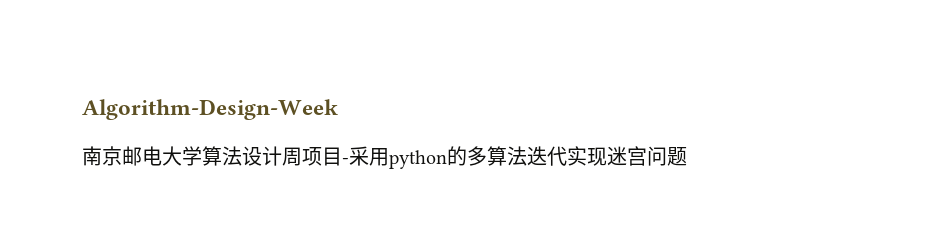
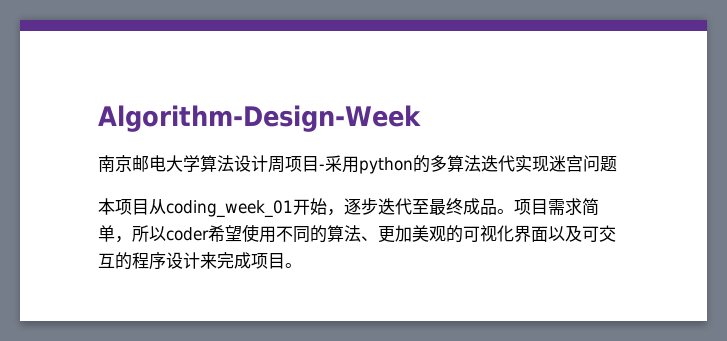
(687, 156) none -> [98,198,599,218] [98,224,616,243] [98,252,302,270] // 本项目从coding_week_01开始，逐步迭代至最终成品。项目需求简单，所以coder希望使用不同的算法、更加美观的可视化界面以及可交互的程序设计来完成项目。

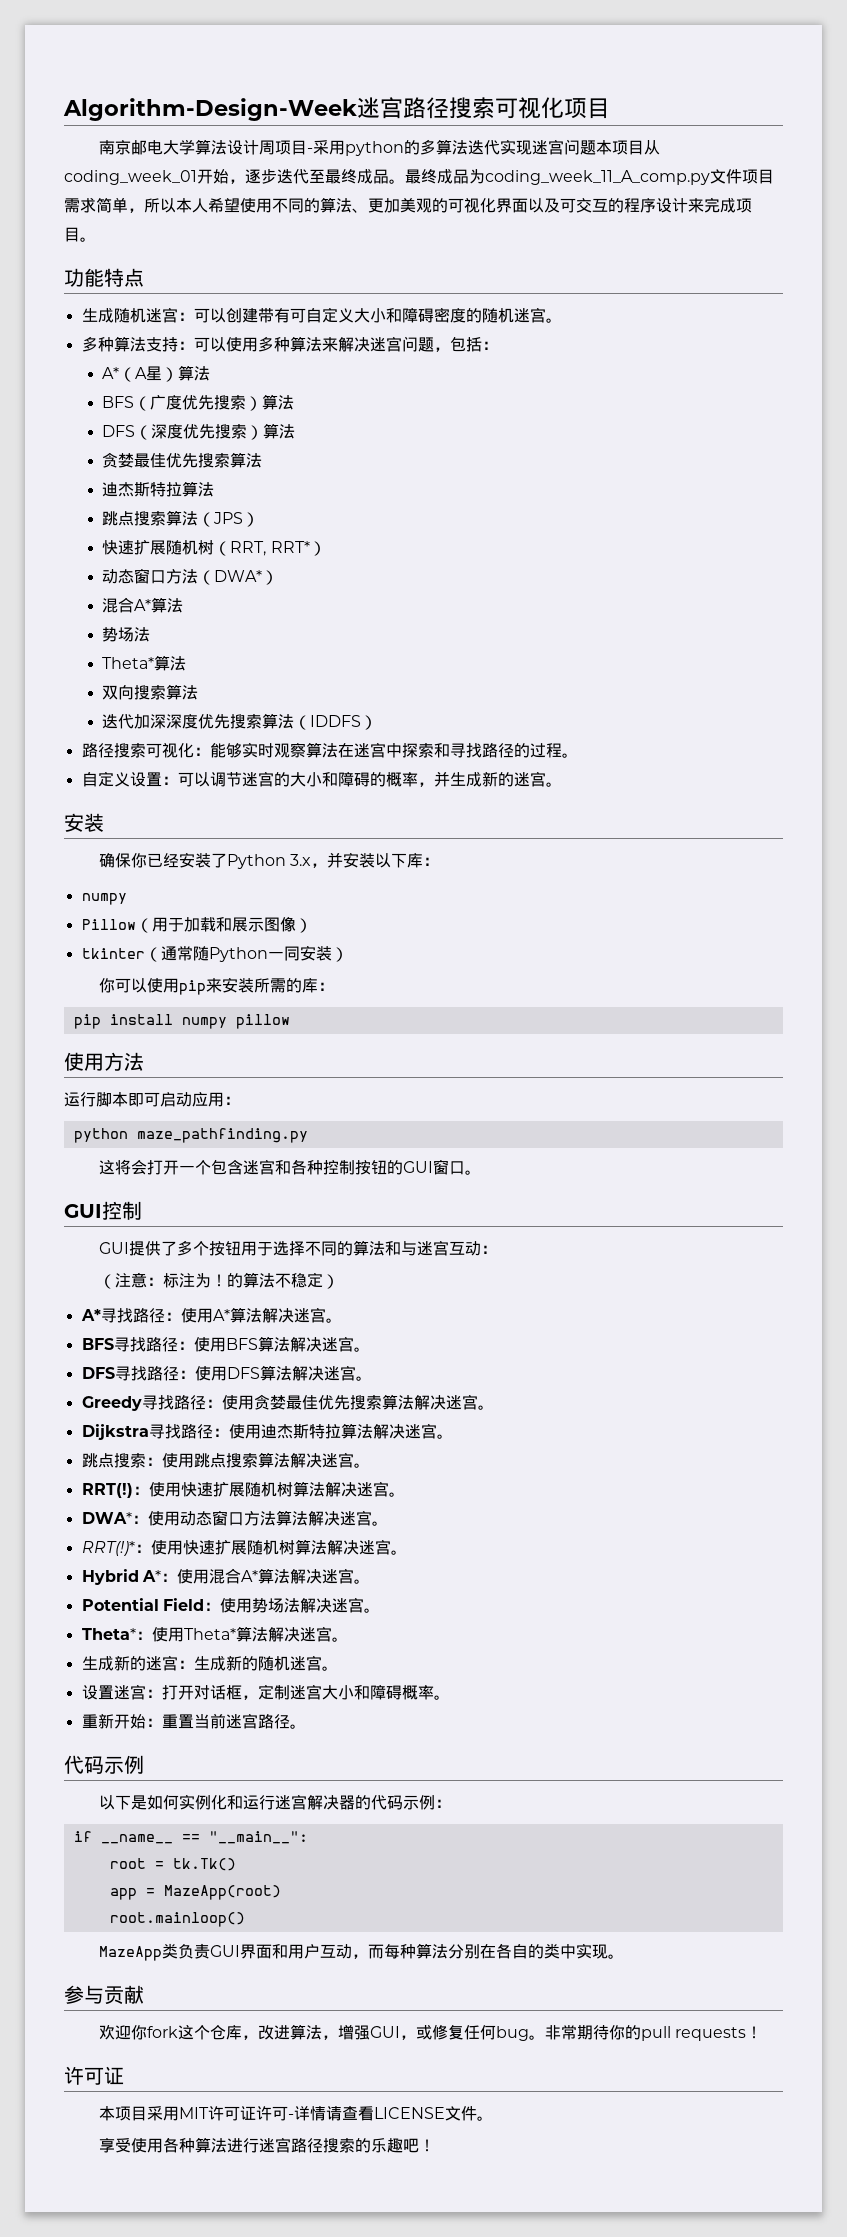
(421, 118) none -> [357,97,610,119] 迷宫路径搜索可视化项目
(617, 164) // -> (597, 147) none
(514, 211) none -> [405,169,742,185] 最终成品为coding_week_11_A_comp.py文件
[166,227,209,241] coder -> [176,198,208,213] 本人
(302, 265) none -> [64,268,144,287] [81,307,562,323] [81,336,498,352] [102,365,211,382] [102,394,295,411] [102,423,296,440] [102,452,263,468] [102,481,215,497] [102,510,260,527] [102,540,326,556] [102,568,279,585] [102,597,184,613] [102,627,151,642] [102,655,187,671] [102,684,199,700] [102,713,378,730] [81,742,578,758] [81,771,562,787] [64,813,104,832] [99,852,440,869] [81,893,127,905] [81,917,312,933] [81,945,348,962] [99,977,335,995] [73,1014,290,1029] [64,1052,144,1071] [64,1092,240,1107] [73,1128,308,1143] [99,1159,482,1175] [64,1201,142,1220] [99,1240,498,1256] [99,1272,340,1289] [80,1307,342,1323] [81,1336,370,1352] [81,1365,372,1381] [81,1394,494,1411] [81,1423,453,1440] [81,1452,370,1468] [81,1481,405,1498] [81,1510,388,1526] [81,1539,407,1556] [81,1568,370,1585] [81,1597,380,1613] [81,1626,348,1642] [81,1655,338,1671] [81,1684,450,1700] [81,1713,306,1729] [64,1755,144,1774] [99,1794,452,1810] [73,1831,308,1844] [109,1858,236,1871] [109,1885,281,1900] [109,1912,245,1927] [99,1943,625,1961] [64,1985,144,2005] [99,2024,763,2041] [64,2066,124,2085] [99,2106,494,2121] [99,2137,436,2153] // 功能特点 // 生成随机迷宫：可以创建带有可自定义大小和障碍密度的随机迷宫。 // 多种算法支持：可以使用多种算法来解决迷宫问题，包括： // A*（A星）算法 // BFS（广度优先搜索）算法 // DFS（深度优先搜索）算法 // 贪婪最佳优先搜索算法 // 迪杰斯特拉算法 // 跳点搜索算法（JPS） // 快速扩展随机树（RRT, RRT*） // 动态窗口方法（DWA*） // 混合A*算法 // 势场法 // Theta*算法 // 双向搜索算法 // 迭代加深深度优先搜索算法（IDDFS） // 路径搜索可视化：能够实时观察算法在迷宫中探索和寻找路径的过程。 // 自定义设置：可以调节迷宫的大小和障碍的概率，并生成新的迷宫。 // 安装 // 确保你已经安装了Python 3.x，并安装以下库： // numpy // Pillow（用于加载和展示图像） // tkinter（通常随Python一同安装） // 你可以使用pip来安装所需的库： // pip install numpy pillow // 使用方法 // 运行脚本即可启动应用： // python maze_pathfinding.py // 这将会打开一个包含迷宫和各种控制按钮的GUI窗口。 // GUI控制 // GUI提供了多个按钮用于选择不同的算法和与迷宫互动： // （注意：标注为！的算法不稳定） // A*寻找路径：使用A*算法解决迷宫。 // BFS寻找路径：使用BFS算法解决迷宫。 // DFS寻找路径：使用DFS算法解决迷宫。 // Greedy寻找路径：使用贪婪最佳优先搜索算法解决迷宫。 // Dijkstra寻找路径：使用迪杰斯特拉算法解决迷宫。 // 跳点搜索：使用跳点搜索算法解决迷宫。 // RRT(!)：使用快速扩展随机树算法解决迷宫。 // DWA*：使用动态窗口方法算法解决迷宫。 // RRT(!)*：使用快速扩展随机树算法解决迷宫。 // Hybrid A*：使用混合A*算法解决迷宫。 // Potential Field：使用势场法解决迷宫。 // Theta*：使用Theta*算法解决迷宫。 // 生成新的迷宫：生成新的随机迷宫。 // 设置迷宫：打开对话框，定制迷宫大小和障碍概率。 // 重新开始：重置当前迷宫路径。 // 代码示例 // 以下是如何实例化和运行迷宫解决器的代码示例： // if __name__ == "__main__": // root = tk.Tk() // app = MazeApp(root) // root.mainloop() // MazeApp类负责GUI界面和用户互动，而每种算法分别在各自的类中实现。 // 参与贡献 // 欢迎你fork这个仓库，改进算法，增强GUI，或修复任何bug。非常期待你的pull requests！ // 许可证 // 本项目采用MIT许可证许可-详情请查看LICENSE文件。 // 享受使用各种算法进行迷宫路径搜索的乐趣吧！

